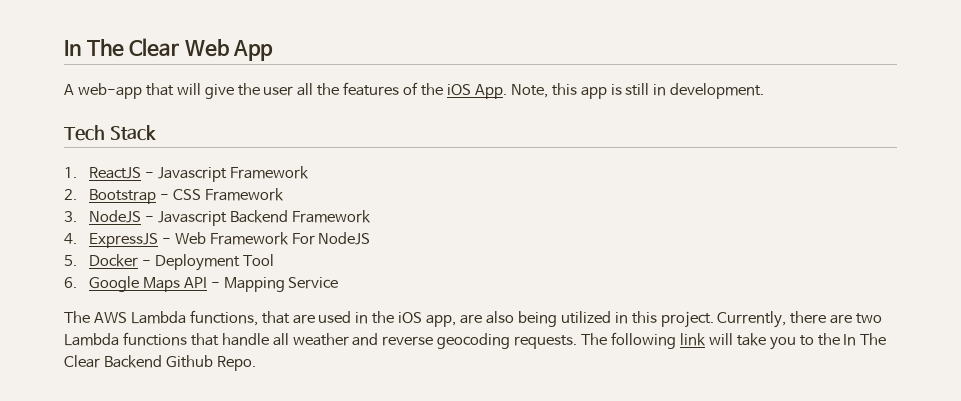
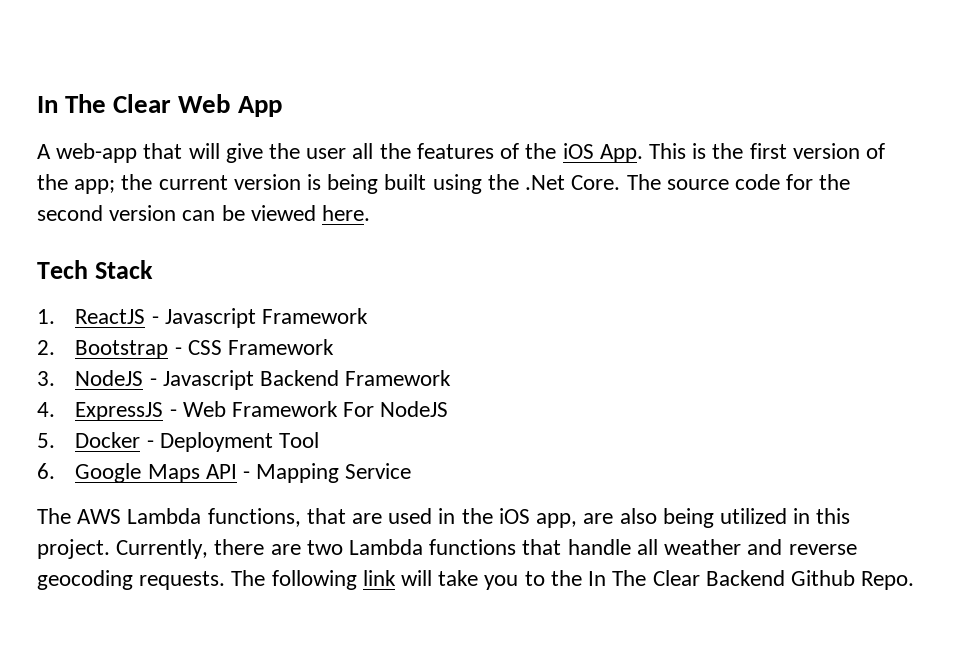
[510,83,765,99] Note, this app is still in development. -> [648,143,885,159] [37,174,851,194] [37,205,371,221] This is the first version of the app; the current version is being built using the .Net Core. The source code for the second version can be viewed here.

